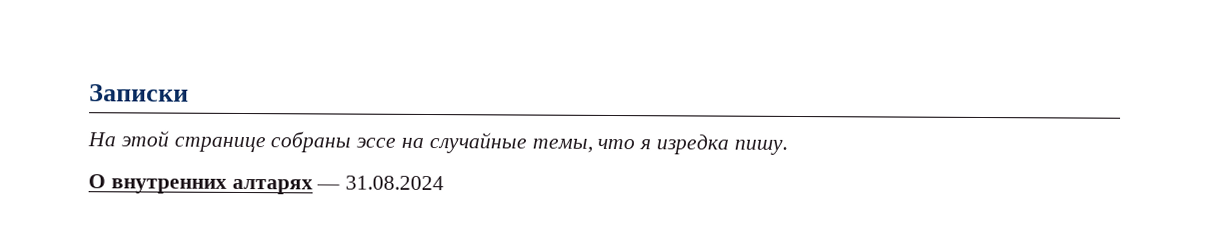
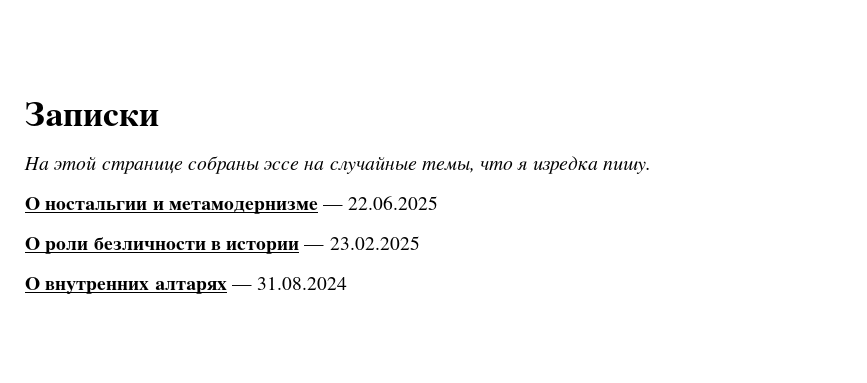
(788, 147) none -> [25,196,439,214] [25,236,420,254] // О ностальгии и метамодернизме — 22.06.2025 // О роли безличности в истории — 23.02.2025

